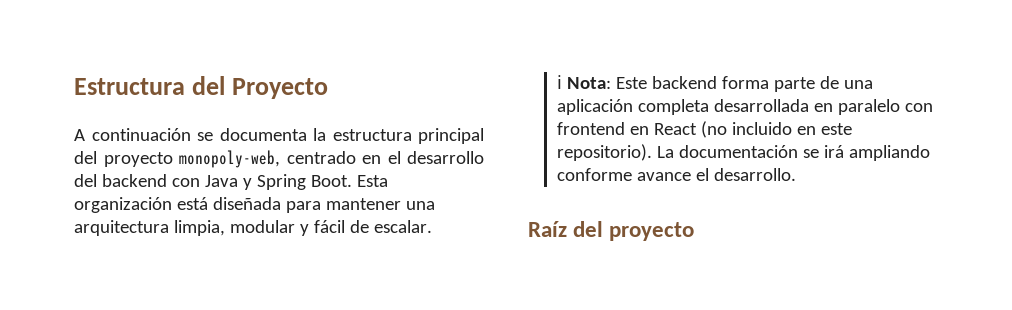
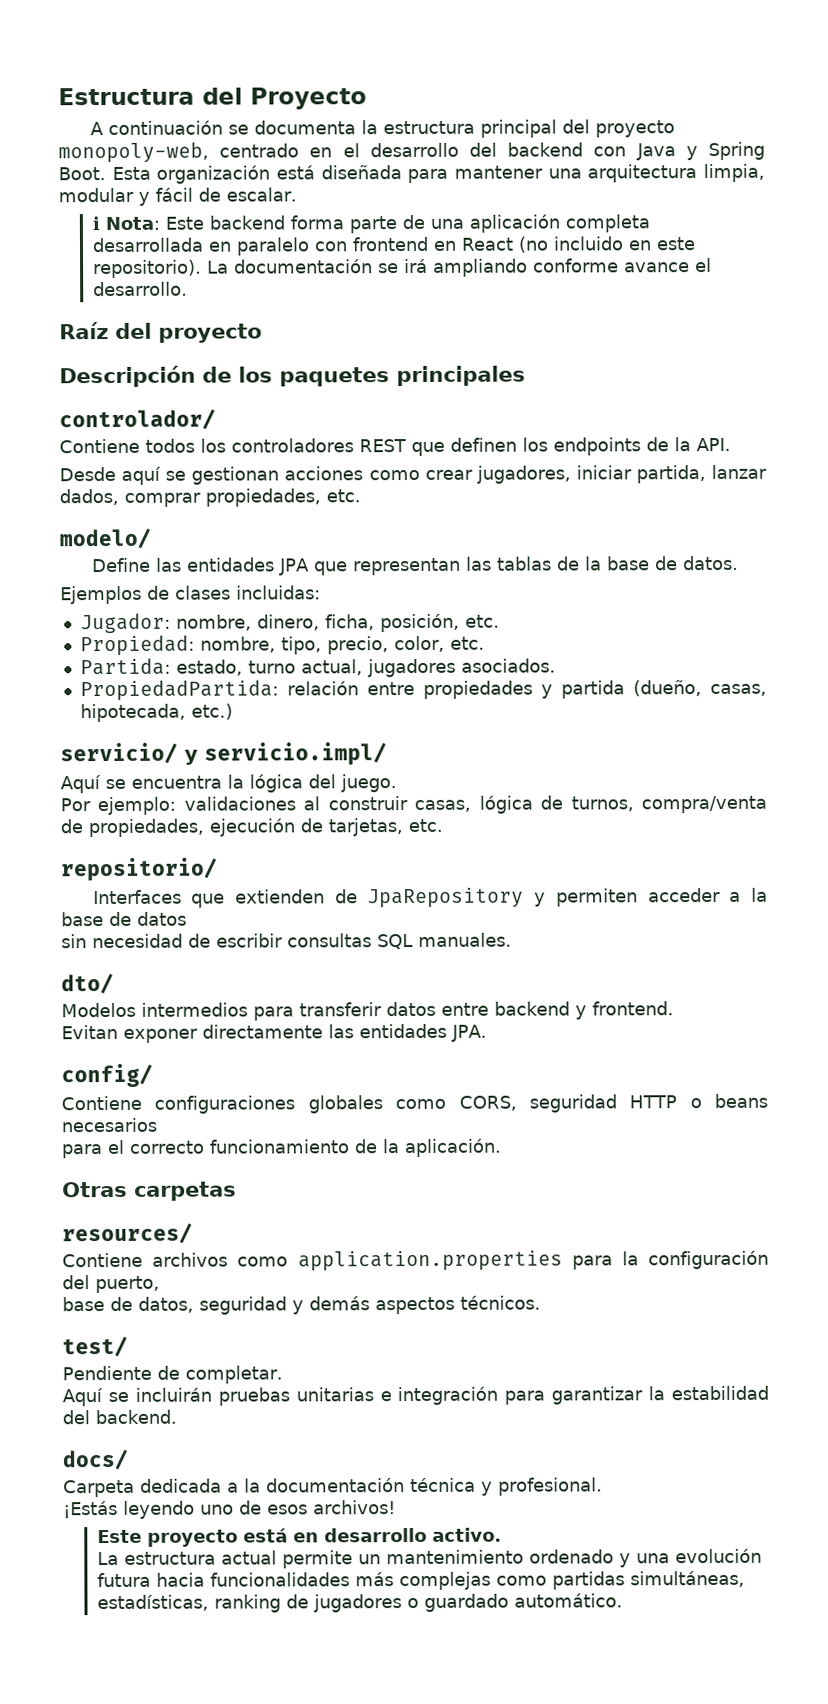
(695, 231) none -> [59,365,526,388] [59,408,216,431] [59,437,731,457] [59,464,768,485] [59,488,361,507] [59,527,151,550] [91,555,739,576] [60,585,321,605] [79,612,500,634] [79,634,485,657] [79,657,556,678] [79,679,767,702] [79,703,233,723] [60,742,387,766] [60,774,397,794] [60,795,768,816] [60,818,443,838] [61,857,218,882] [92,887,768,909] [61,911,187,927] [61,932,512,950] [61,972,114,995] [61,1001,674,1021] [61,1023,487,1043] [61,1063,153,1088] [61,1093,768,1114] [61,1117,157,1133] [61,1138,502,1159] [62,1181,237,1201] [62,1222,193,1245] [62,1250,769,1272] [62,1275,160,1294] [62,1295,541,1315] [62,1335,128,1358] [62,1365,283,1384] [62,1385,769,1407] [62,1409,177,1425] [62,1448,129,1471] [63,1477,603,1498] [63,1500,396,1519] [96,1527,502,1547] [96,1548,762,1569] [96,1570,745,1591] [96,1593,623,1613] // Descripción de los paquetes principales // controlador/ // Contiene todos los controladores REST que definen los endpoints de la API. // Desde aquí se gestionan acciones como crear jugadores, iniciar partida, lanzar dados, comprar propiedades, etc. // modelo/ // Define las entidades JPA que representan las tablas de la base de datos. // Ejemplos de clases incluidas: // Jugador: nombre, dinero, ficha, posición, etc. // Propiedad: nombre, tipo, precio, color, etc. // Partida: estado, turno actual, jugadores asociados. // PropiedadPartida: relación entre propiedades y partida (dueño, casas, hipotecada, etc.) // servicio/ y servicio.impl/ // Aquí se encuentra la lógica del juego. // Por ejemplo: validaciones al construir casas, lógica de turnos, compra/venta de propiedades, ejecución de tarjetas, etc. // repositorio/ // Interfaces que extienden de JpaRepository y permiten acceder a la base de datos // sin necesidad de escribir consultas SQL manuales. // dto/ // Modelos intermedios para transferir datos entre backend y frontend. // Evitan exponer directamente las entidades JPA. // config/ // Contiene configuraciones globales como CORS, seguridad HTTP o beans necesarios // para el correcto funcionamiento de la aplicación. // Otras carpetas // resources/ // Contiene archivos como application.properties para la configuración del puerto, // base de datos, seguridad y demás aspectos técnicos. // test/ // Pendiente de completar. // Aquí se incluirán pruebas unitarias e integración para garantizar la estabilidad del backend. // docs/ // Carpeta dedicada a la documentación técnica y profesional. // ¡Estás leyendo uno de esos archivos! // Este proyecto está en desarrollo activo. // La estructura actual permite un mantenimiento ordenado y una evolución futura hacia funcionalidades más complejas como partidas simultáneas, estadísticas, ranking de jugadores o guardado automático.

